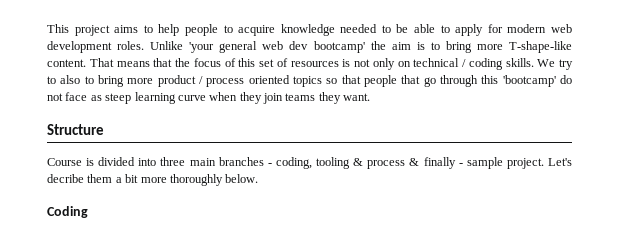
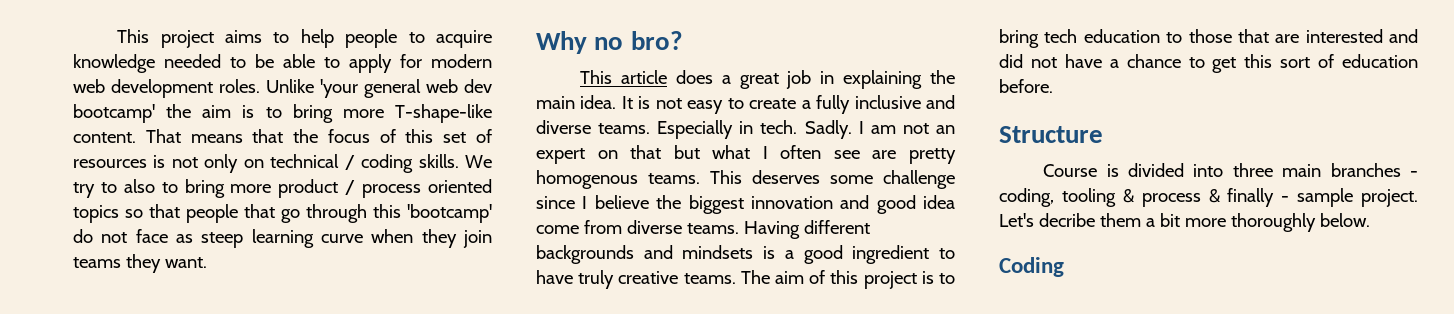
(371, 97) none -> [536,31,683,54] [580,70,955,89] [536,95,955,114] [536,120,955,139] [536,145,956,164] [536,170,955,189] [536,195,955,214] [536,220,870,239] [536,245,955,264] [536,270,955,289] [999,29,1418,48] [999,54,1418,73] [999,79,1053,93] // Why no bro? // This article does a great job in explaining the main idea. It is not easy to create a fully inclusive and diverse teams. Especially in tech. Sadly. I am not an expert on that but what I often see are pretty homogenous teams. This deserves some challenge since I believe the biggest innovation and good idea come from diverse teams. Having different backgrounds and mindsets is a good ingredient to have truly creative teams. The aim of this project is to bring tech education to those that are interested and did not have a chance to get this sort of education before.

